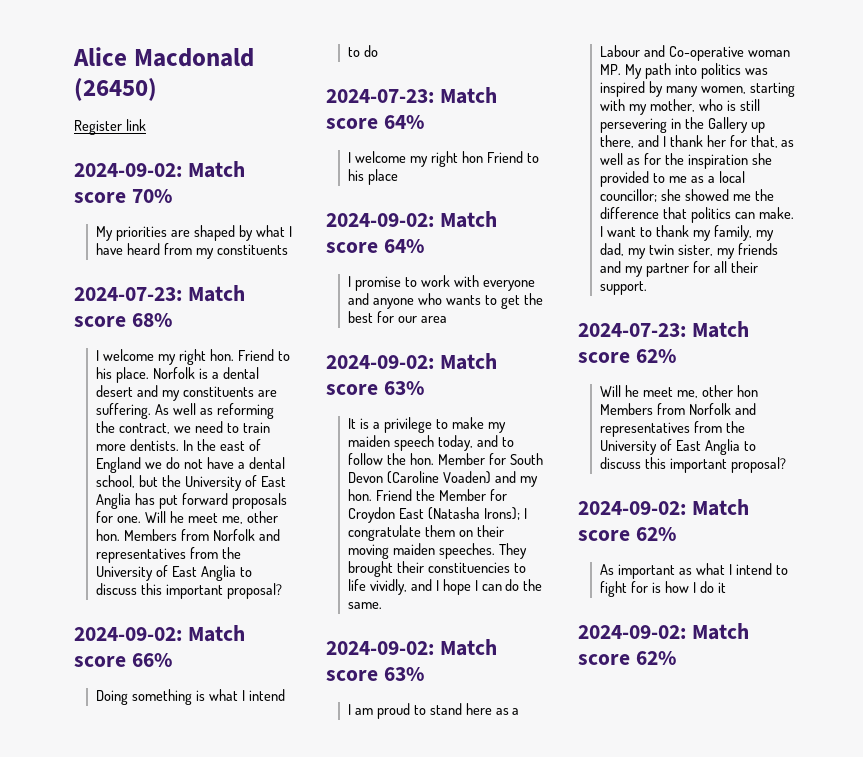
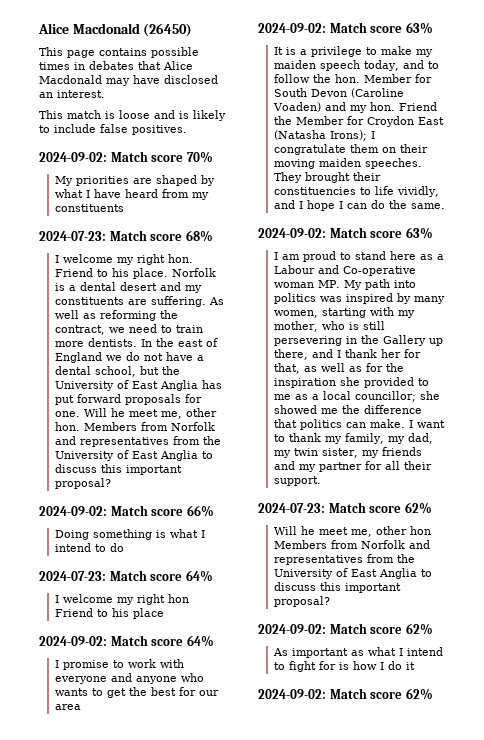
[74,119,146,135] Register link -> [39,47,199,58] [39,61,193,70] [39,75,218,86] [39,90,105,98] [39,110,226,121] [39,124,187,135] This page contains possible times in debates that Alice Macdonald may have disclosed an interest. // This match is loose and is likely to include false positives.

